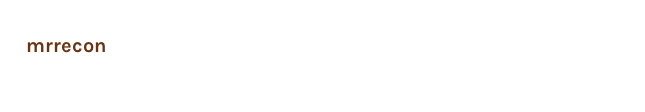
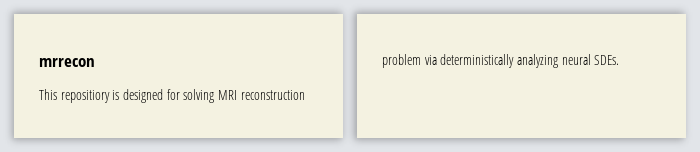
(106, 47) none -> [39,89,305,103] [382,54,620,68] // This repositiory is designed for solving MRI reconstruction problem via deterministically analyzing neural SDEs.

